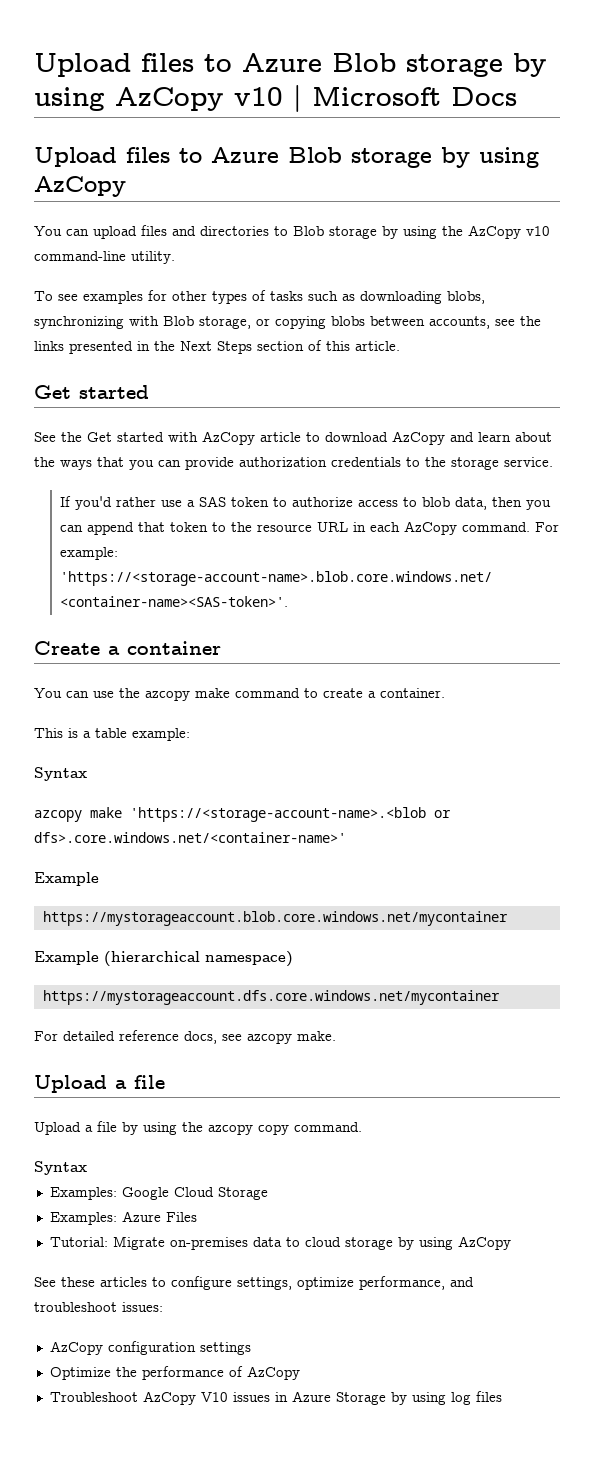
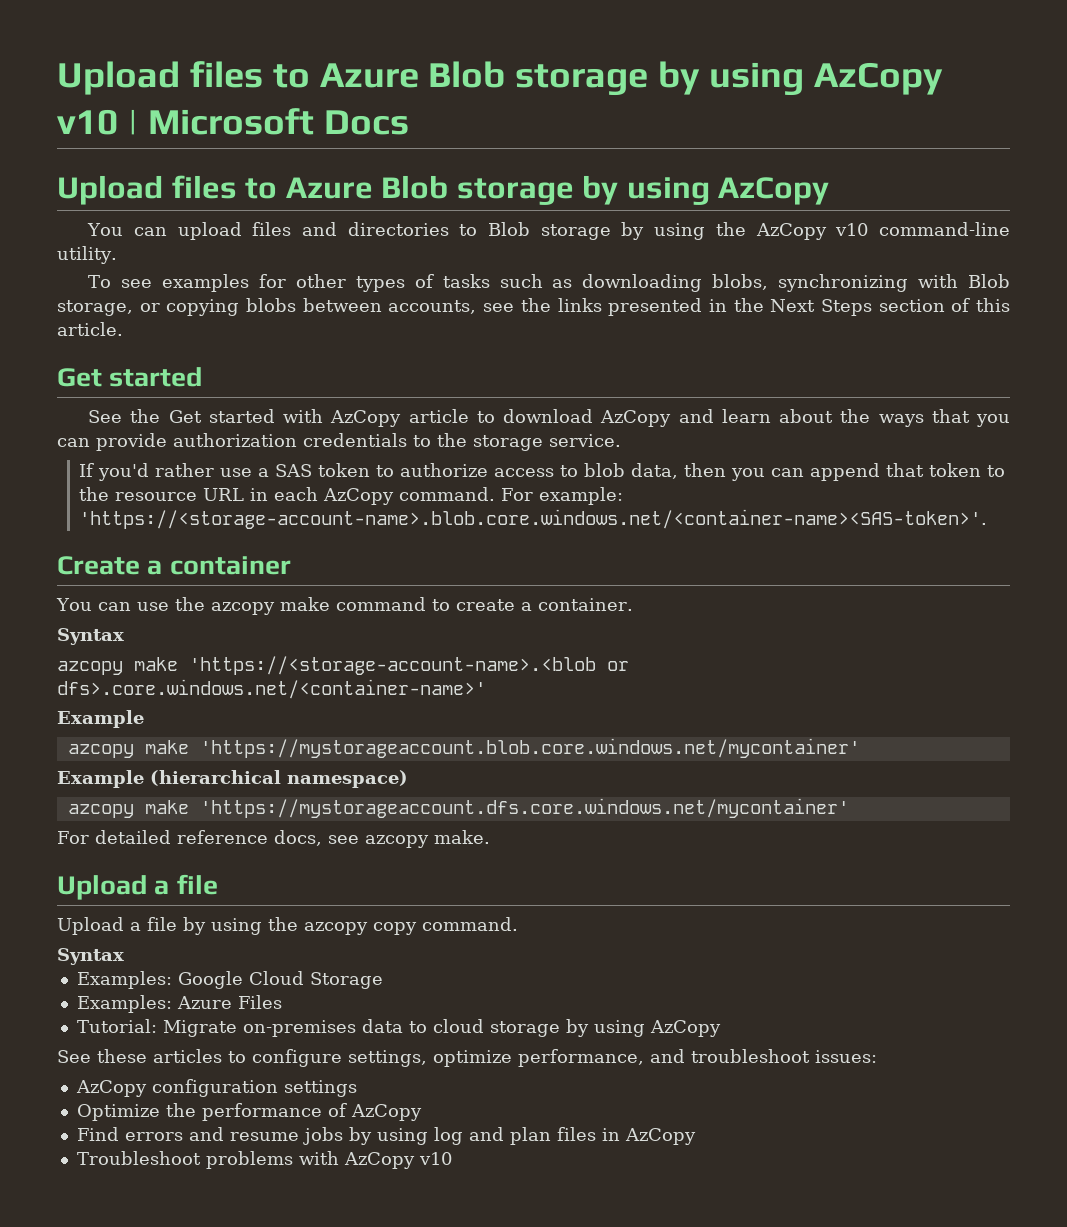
[34,728,190,741] // This is a table example: -> (633, 604) none
[42,911,508,926] https://mystorageaccount.blob.core.windows.net/mycontainer -> [67,738,860,758] azcopy make 'https://mystorageaccount.blob.core.windows.net/mycontainer'
[42,990,500,1005] https://mystorageaccount.dfs.core.windows.net/mycontainer -> [67,798,849,818] azcopy make 'https://mystorageaccount.dfs.core.windows.net/mycontainer'
[49,1391,502,1405] Troubleshoot AzCopy V10 issues in Azure Storage by using log files -> [76,1127,696,1145] [76,1151,452,1169] Find errors and resume jobs by using log and plan files in AzCopy // Troubleshoot problems with AzCopy v10

